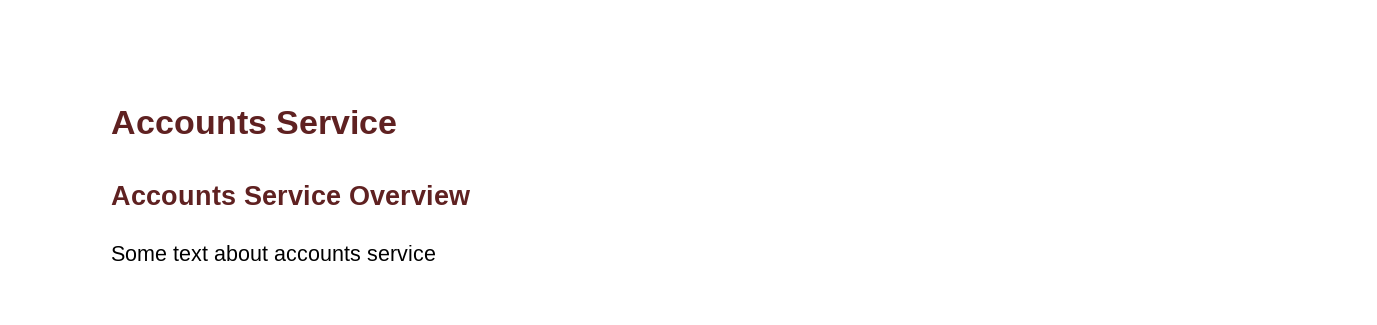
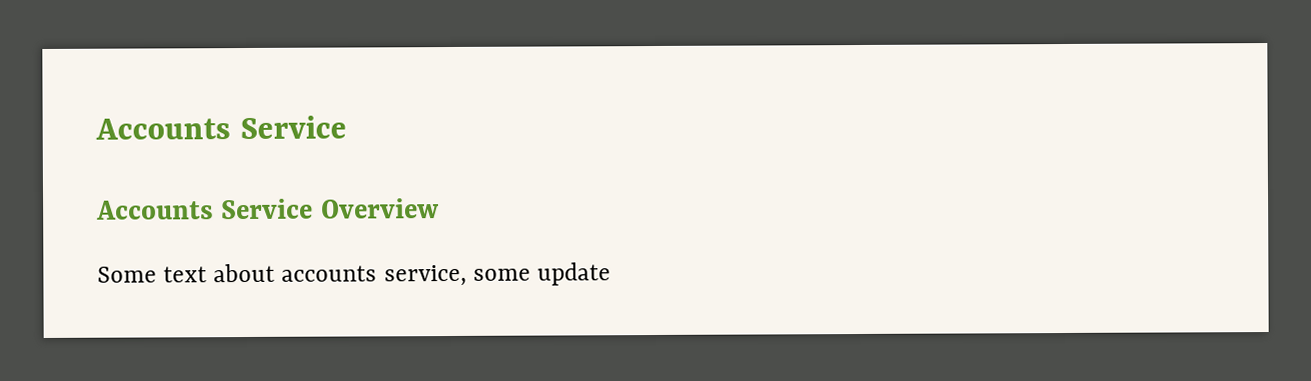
[367,245,436,261] service -> [383,262,611,287] service, some update

